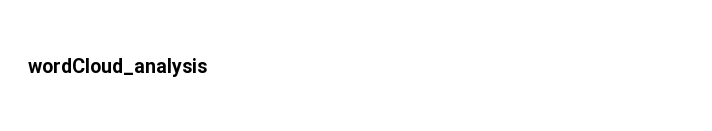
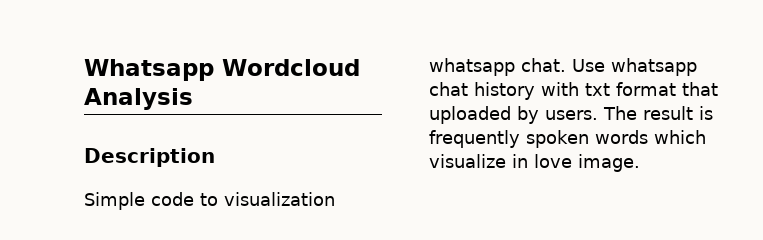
[28,58,207,77] wordCloud_analysis -> [84,59,360,81] [84,88,193,110] [84,148,215,167] [84,192,335,210] [429,58,697,76] [429,82,718,100] [429,106,713,124] [429,130,706,148] [429,154,640,172] Whatsapp Wordcloud Analysis // Description // Simple code to visualization whatsapp chat. Use whatsapp chat history with txt format that uploaded by users. The result is frequently spoken words which visualize in love image.

